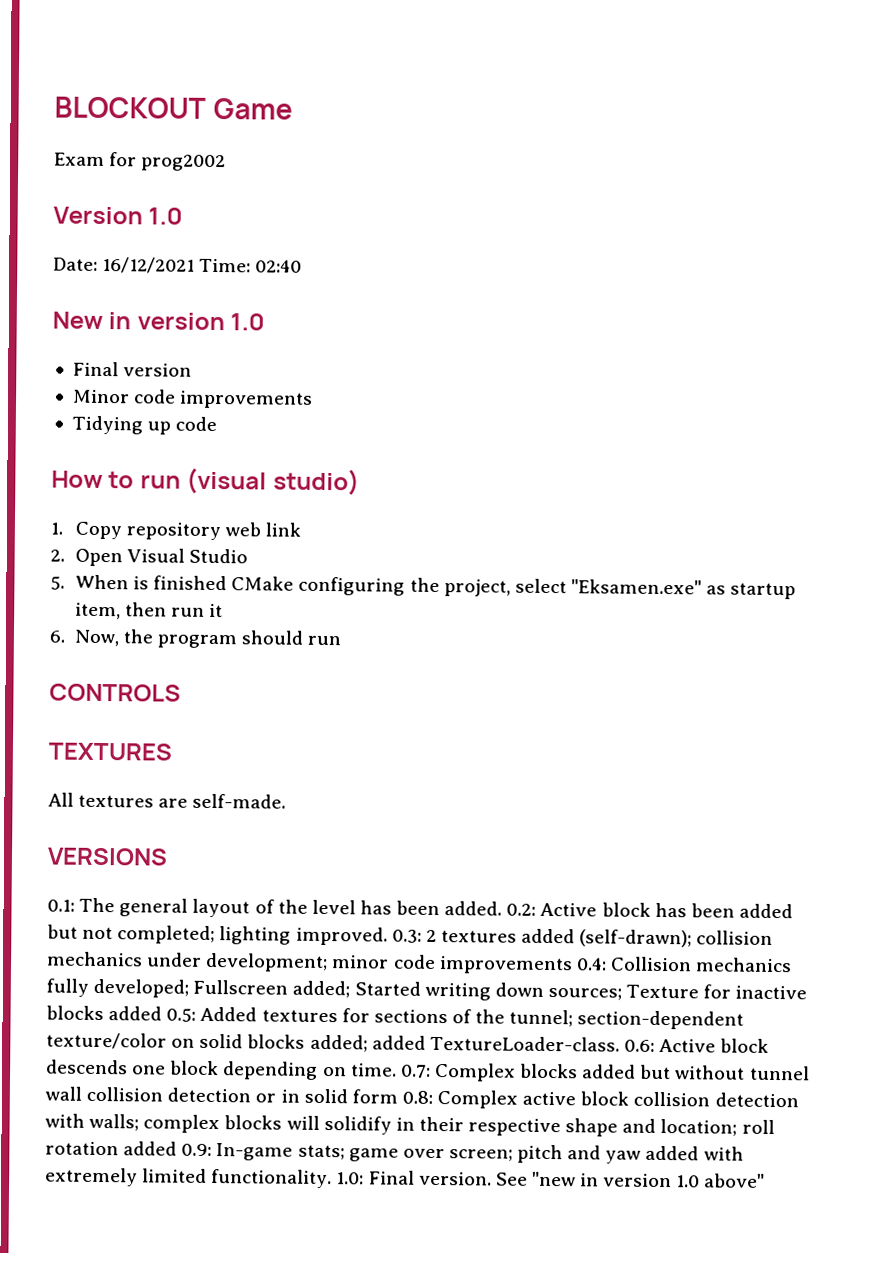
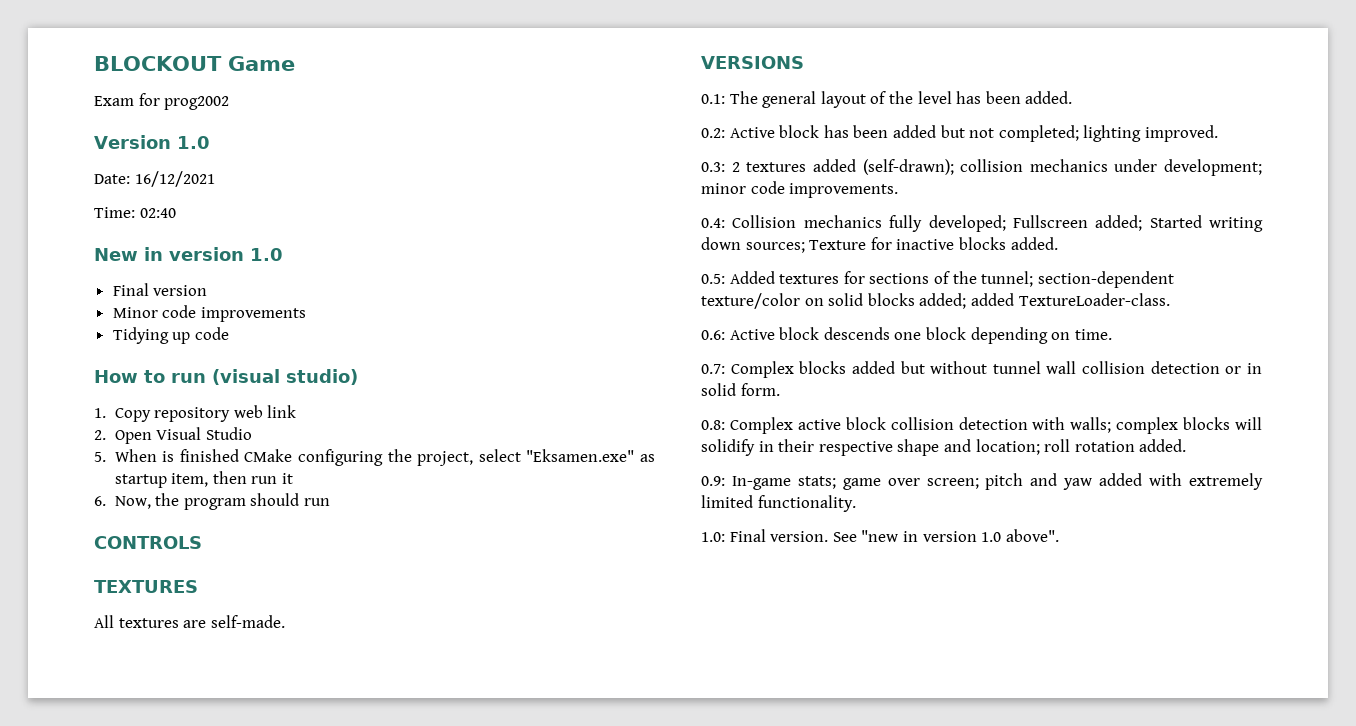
(196, 265) none -> (215, 179) //
(503, 908) none -> (1073, 97) //
(388, 936) none -> (1218, 133) //
[438,956,573,975] improvements -> [789,183,899,198] improvements. //
[108,1006,163,1021] added -> [1010,237,1058,250] added. //
(620, 1043) none -> (1170, 299) //
(397, 1070) none -> (1112, 334) //
[351,1089,398,1104] form -> [740,383,780,396] form. //
[123,1141,178,1156] added -> [1139,439,1187,452] added. //
(333, 1178) none -> (856, 503) //
[704,1173,766,1188] above" -> [1005,529,1059,542] above".

